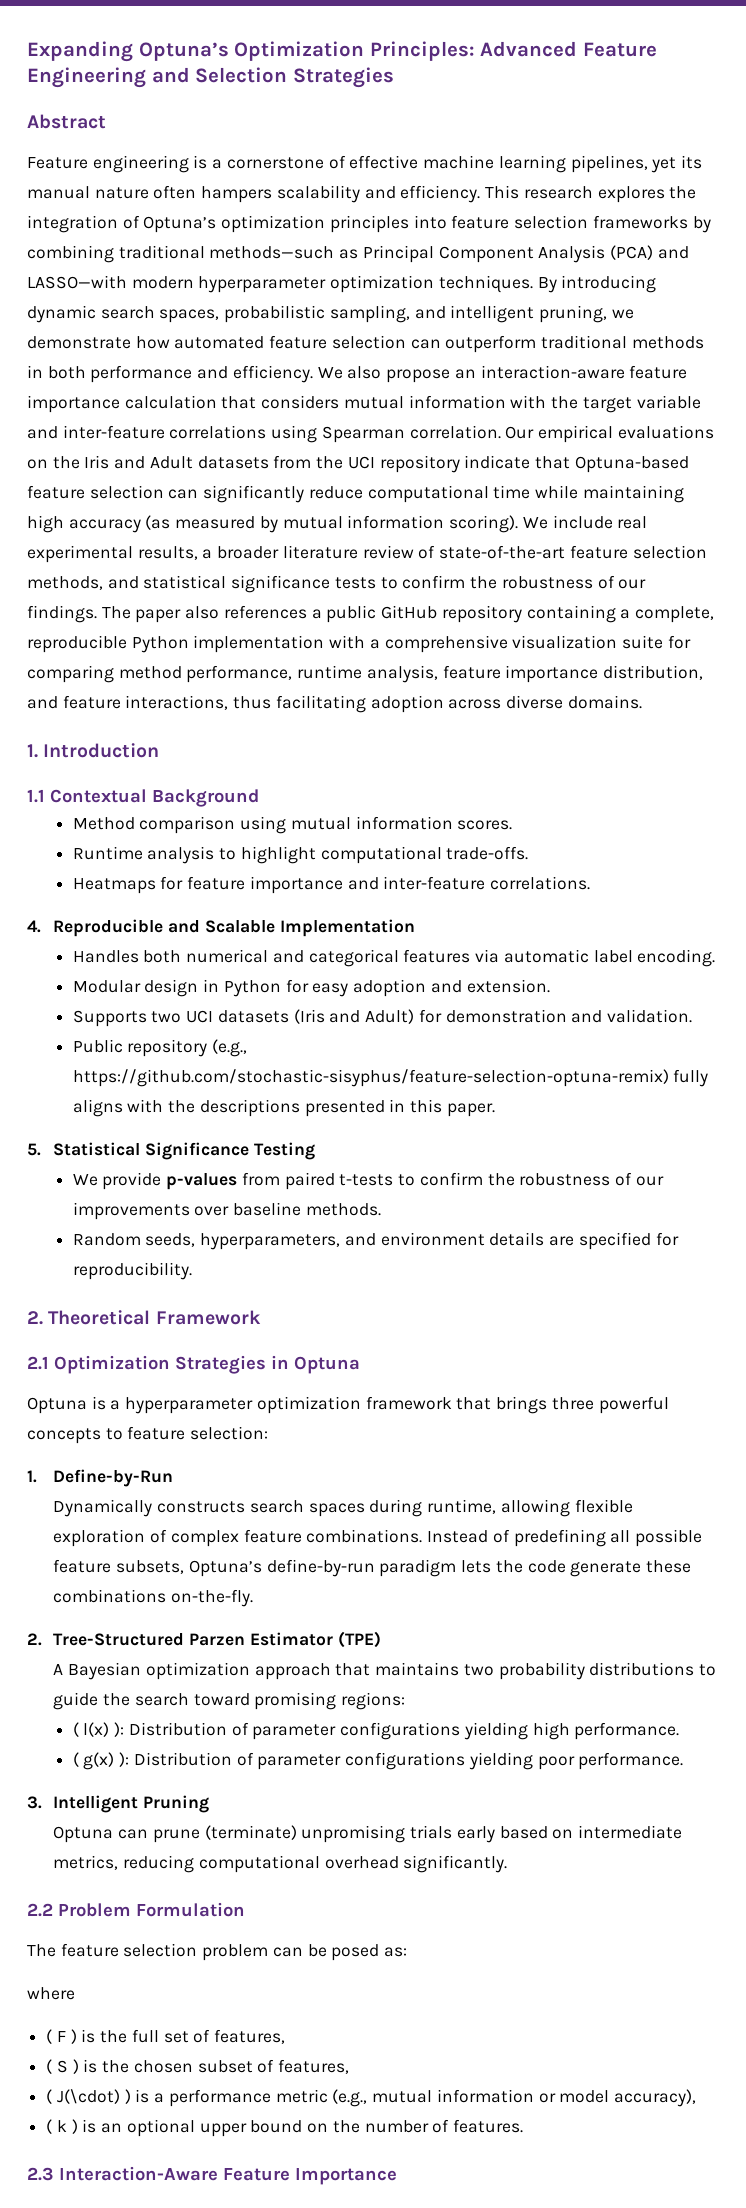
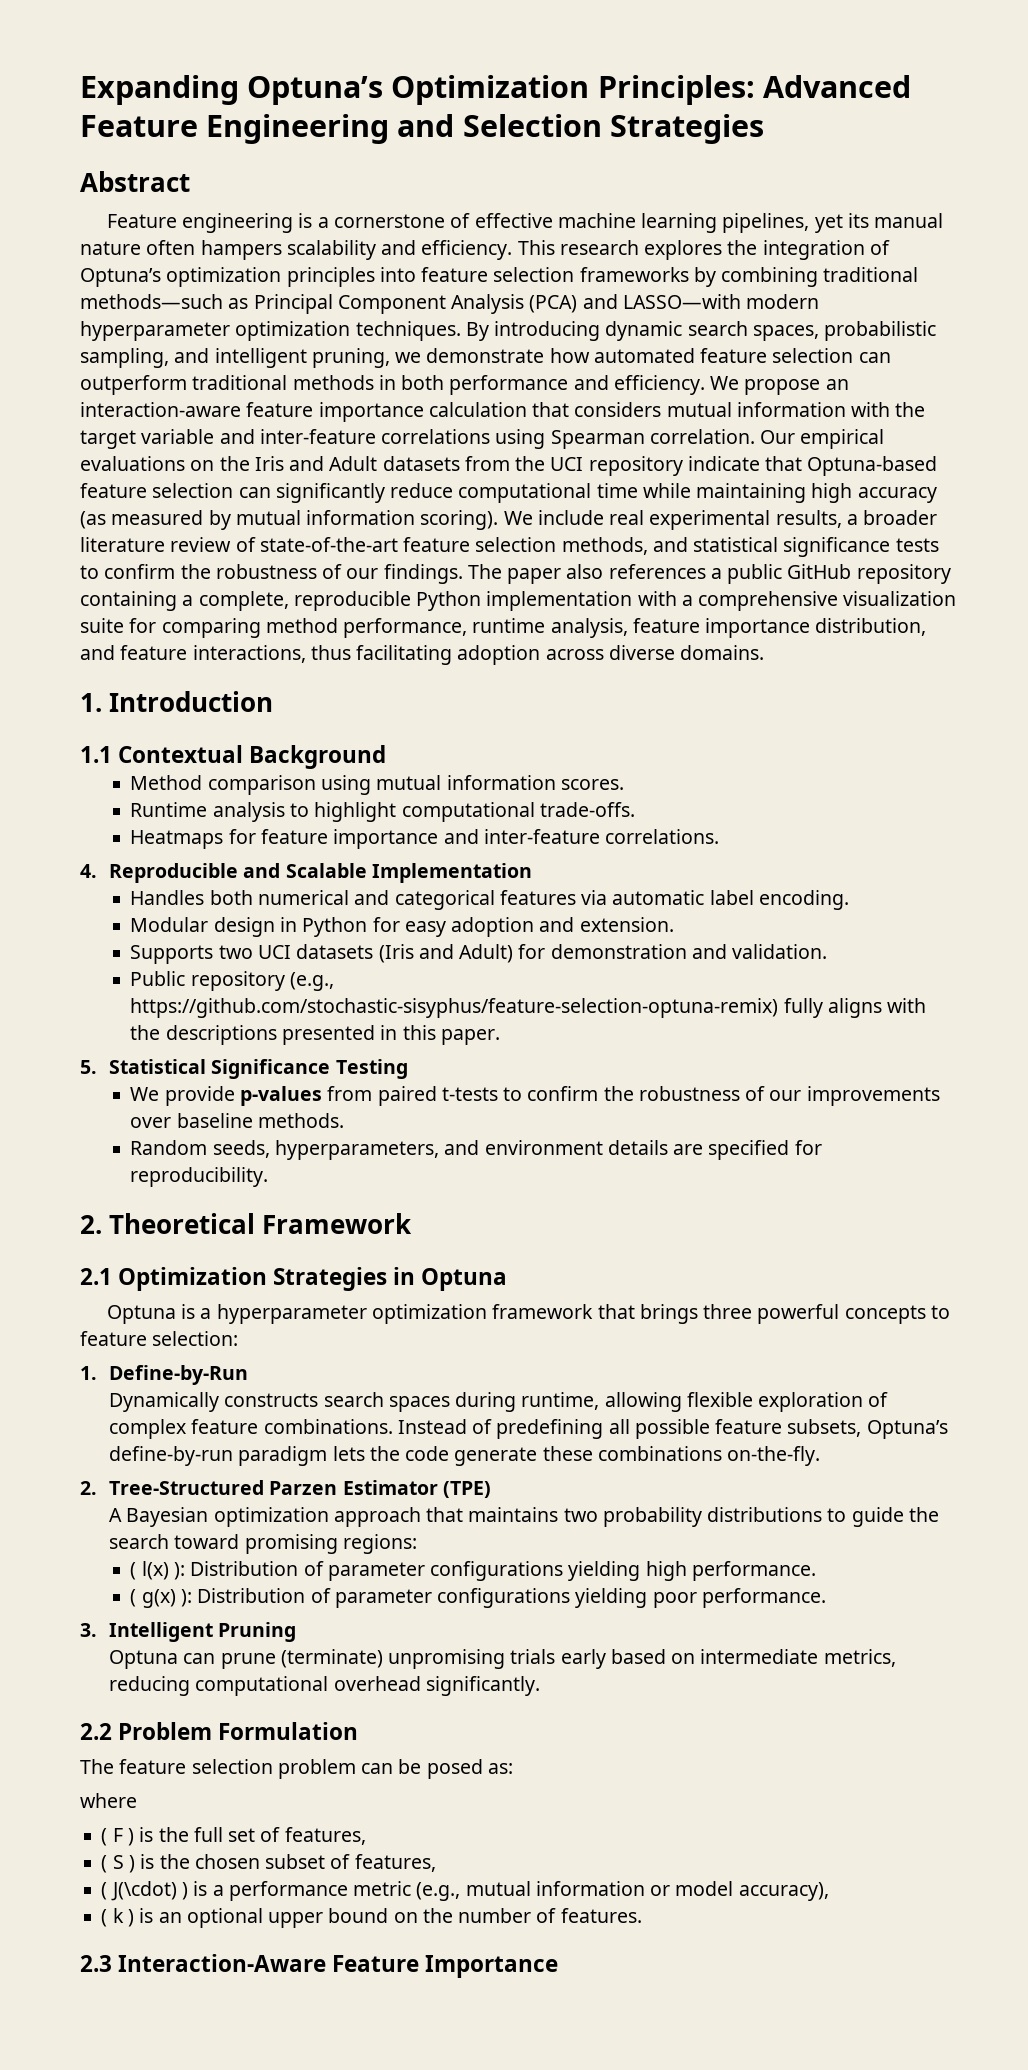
[347,366,382,379] also -> (740, 383) none

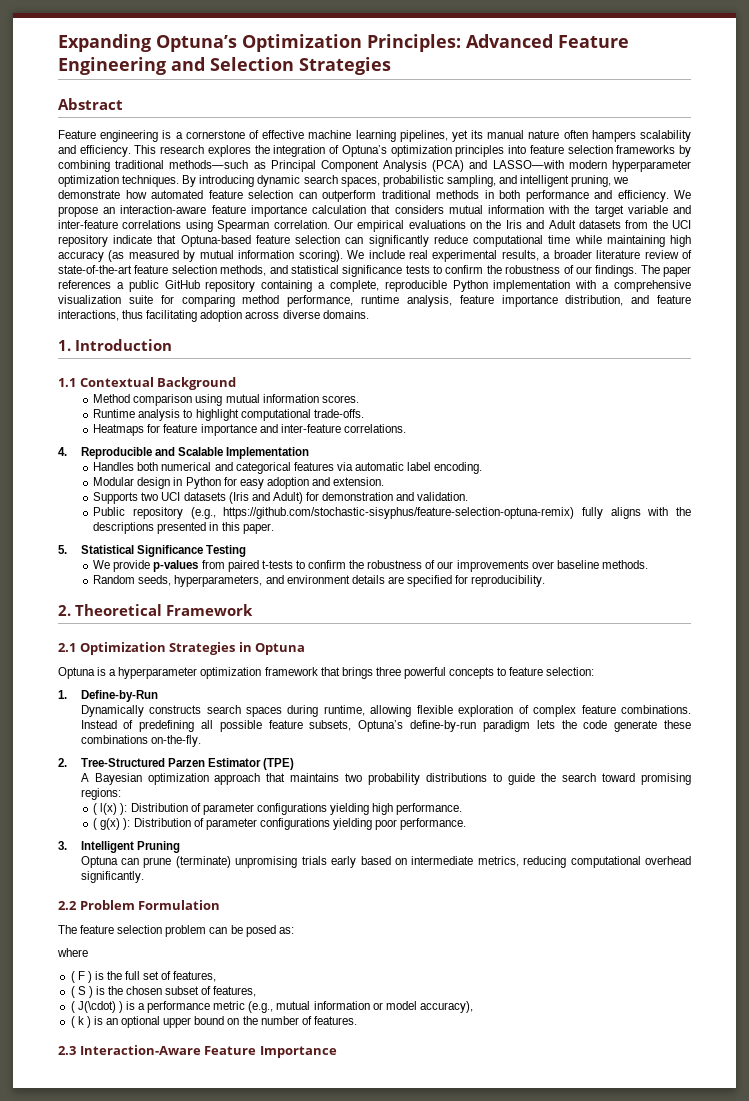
[566,564,604,579] also -> (691, 271) none

